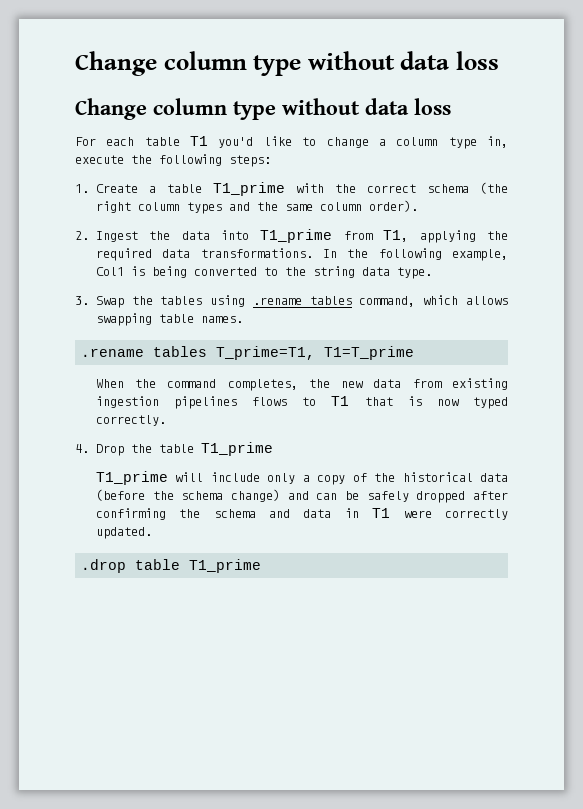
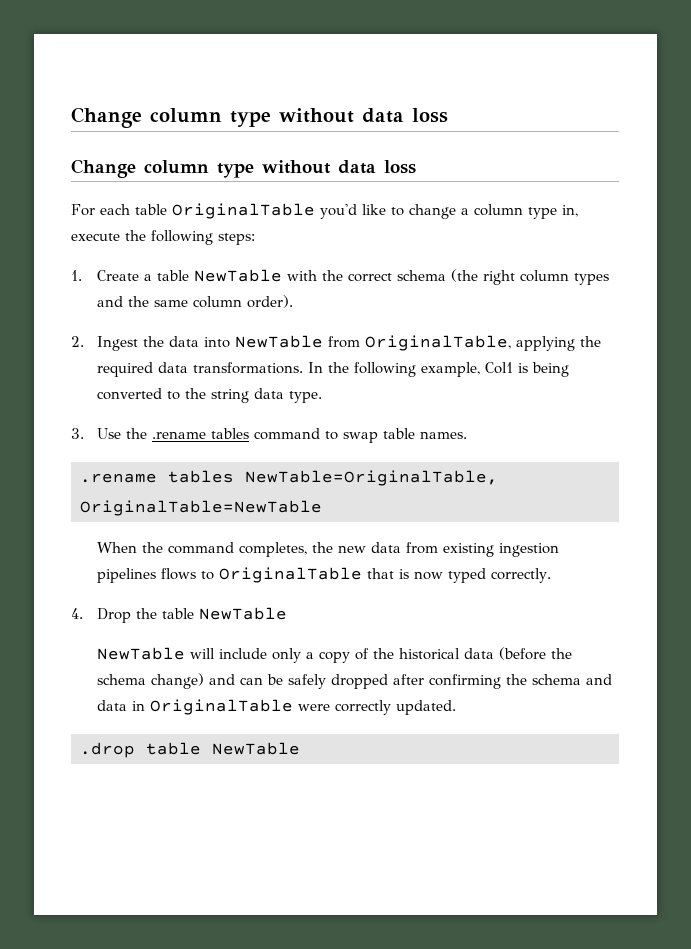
[190,136,209,146] T1 -> [172,203,315,219] OriginalTable
[212,182,285,196] T1_prime -> [194,269,283,282] NewTable
[260,229,409,243] T1_prime from T1, -> [235,335,512,351] NewTable from OriginalTable,
[95,295,509,308] [95,313,152,326] Swap the tables using .rename tables command, which allows swapping -> [97,428,379,443] Use the .rename tables command to swap
[216,346,415,360] T_prime=T1, T1=T_prime -> [245,470,498,486] [80,500,322,516] NewTable=OriginalTable, OriginalTable=NewTable
[331,396,350,406] T1 -> [219,567,363,583] OriginalTable
[200,442,273,456] [95,471,168,485] T1_prime // T1_prime -> [199,607,288,620] [97,647,186,660] NewTable // NewTable
[372,508,391,518] T1 -> [150,699,294,715] OriginalTable
[189,559,262,573] T1_prime -> [212,742,300,755] NewTable

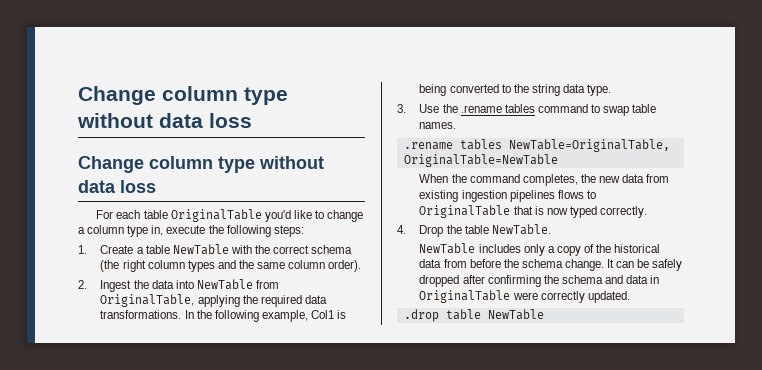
[199,607,288,620] [97,647,268,660] NewTable // NewTable will include -> [491,224,551,235] [419,243,521,254] NewTable. // NewTable includes
[499,647,573,660] [97,673,236,689] (before the schema change) and -> [443,259,615,271] from before the schema change. It

